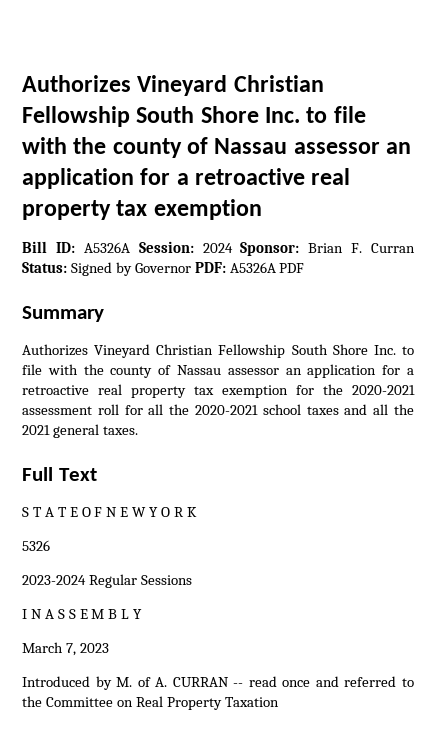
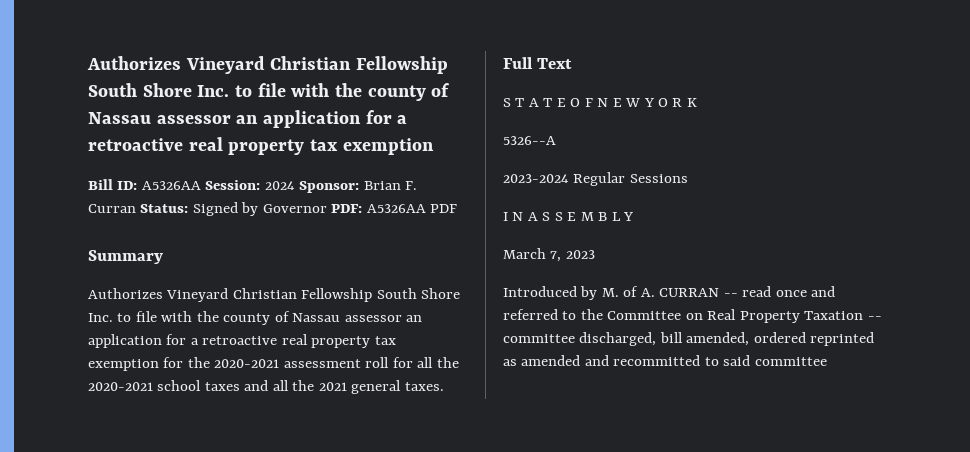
[83,242,130,253] A5326A -> [141,181,201,190] A5326AA
[229,262,276,273] A5326A -> [366,204,426,213] A5326AA
[22,540,50,551] 5326 -> [503,136,556,145] 5326--A
(279, 702) none -> [867,316,882,320] [503,332,875,346] [503,355,827,366] -- committee discharged, bill amended, ordered reprinted as amended and recommitted to said committee

